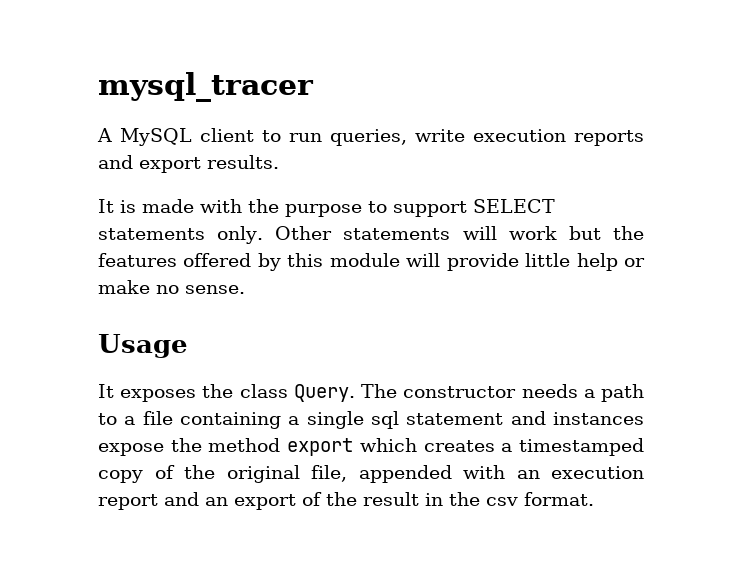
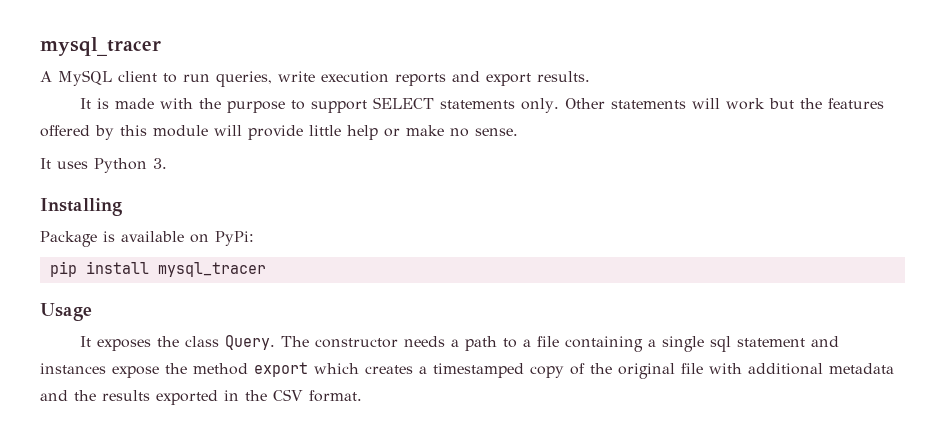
(245, 289) none -> [40,158,167,173] [40,198,122,216] [40,231,254,247] [49,261,266,277] // It uses Python 3. // Installing // Package is available on PyPi: // pip install mysql_tracer
[311,465,644,483] [98,492,419,510] file, appended with an execution report and an export of the result -> [681,363,894,375] [40,390,218,405] file with additional metadata and the results exported
[486,497,518,506] csv -> [273,389,303,401] CSV

